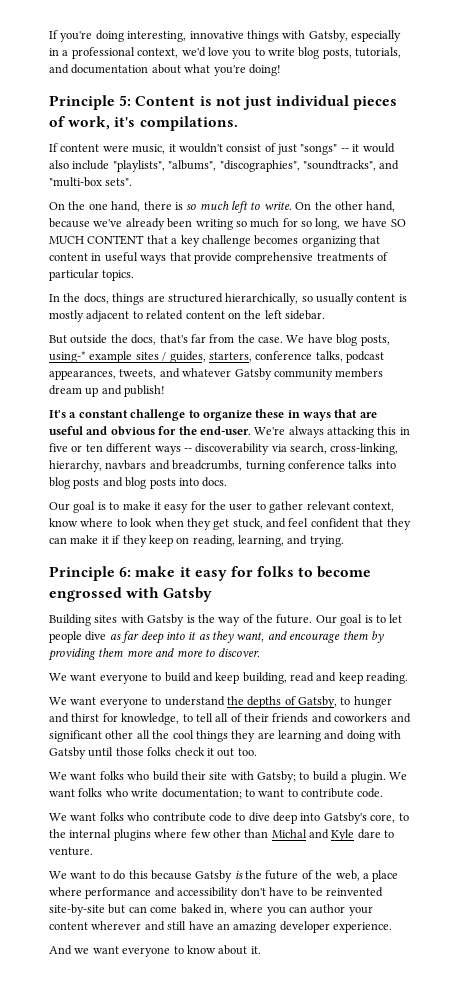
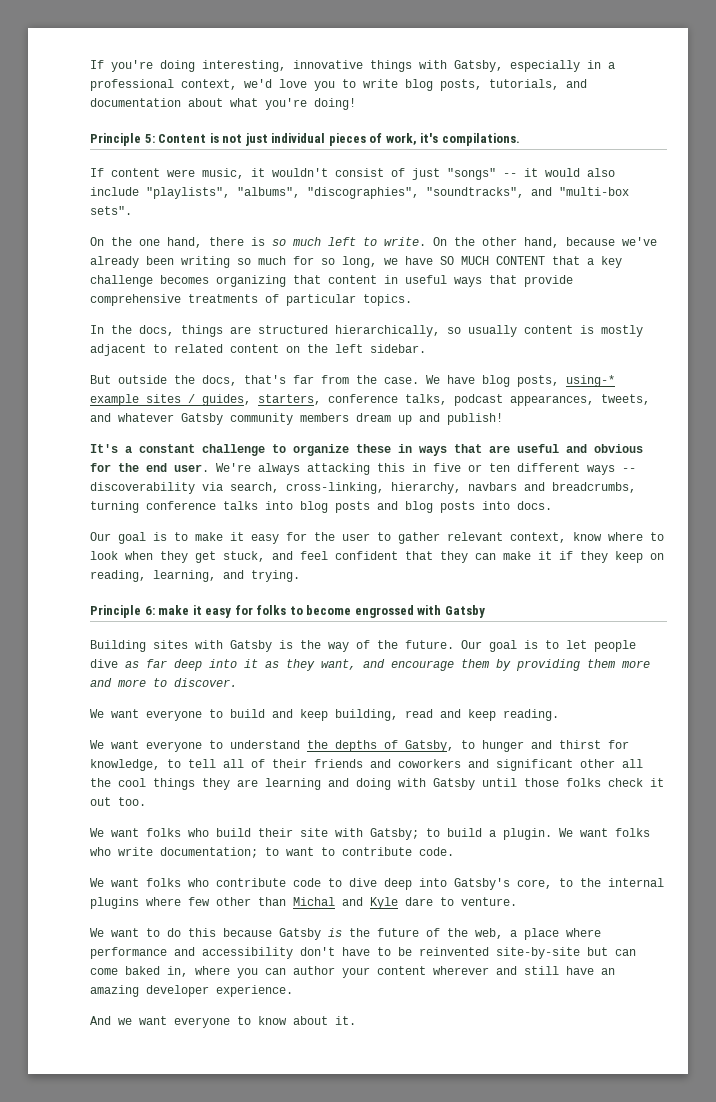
[199,426,251,435] end-user. -> [146,463,209,472] end user.

